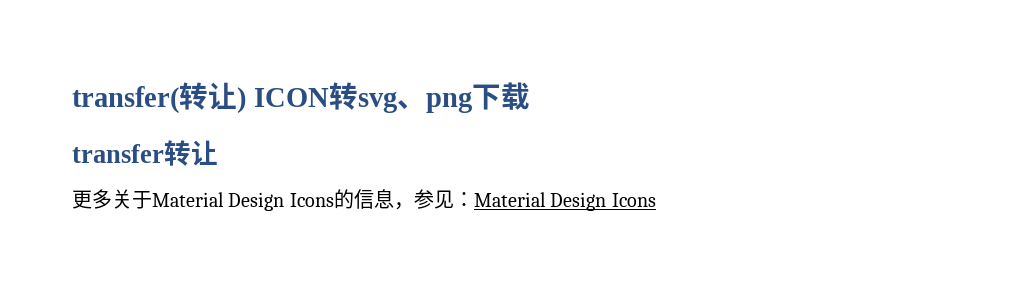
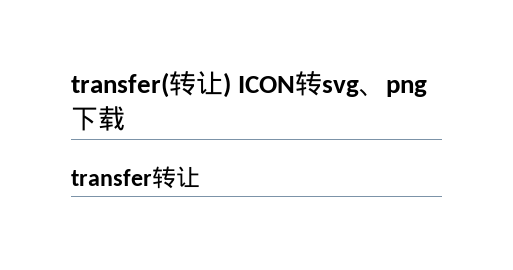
[72,189,656,211] // 更多关于Material Design Icons的信息，参见：Material Design Icons -> (200, 177) none

